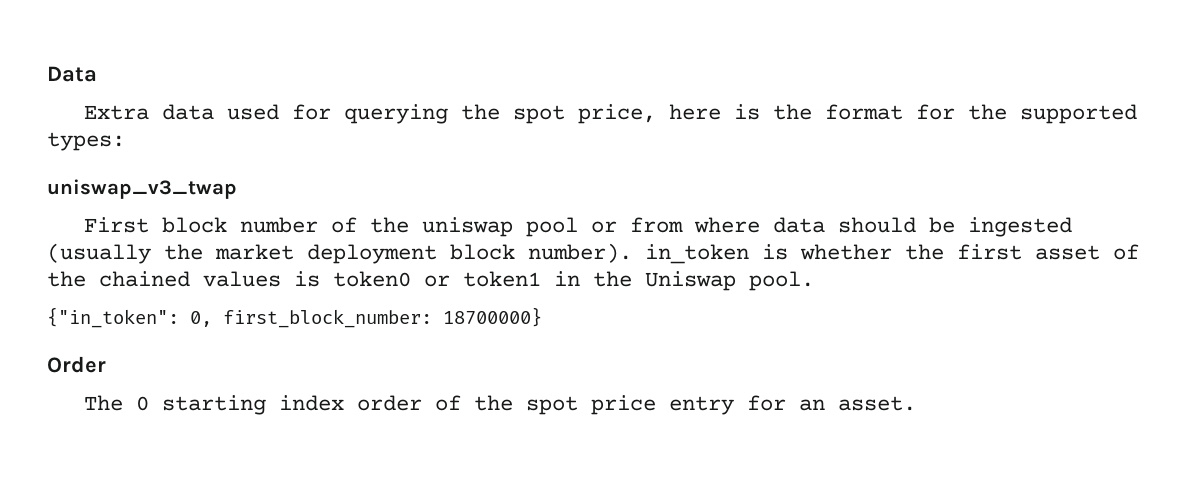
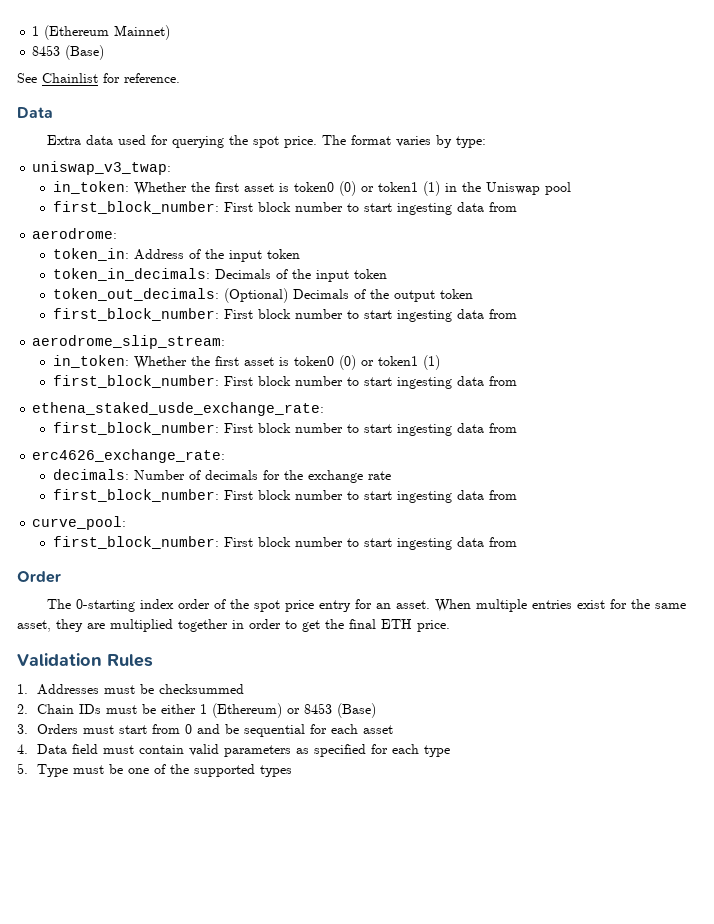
(47, 74) none -> [32,25,171,40] [32,45,105,60] [17,73,180,83] 1 (Ethereum Mainnet) // 8453 (Base) // See Chainlist for reference. //
[578,104,1138,124] [47,132,125,151] [47,179,237,199] [84,217,1073,237] [47,243,1139,264] [47,271,814,291] [47,307,542,328] price, here is the format for the supported types: // uniswap_v3_twap // First block number of the uniswap pool or from where data should be ingested (usually the market deployment block number). in_token is whether the first asset of the chained values is token0 or token1 in the Uniswap pool. // {"in_token": 0, first_block_number: 18700000} -> [283,135,486,148] [32,161,172,175] [52,181,571,196] [52,201,517,215] [32,228,118,239] [52,248,300,262] [52,268,387,282] [52,288,473,303] [52,308,517,322] [32,335,226,349] [52,355,440,370] [52,375,517,389] [32,402,325,416] [52,422,517,436] [32,449,226,463] [52,469,391,483] [52,489,517,503] [32,516,127,530] [52,536,517,550] price. The format varies by type: // uniswap_v3_twap: // in_token: Whether the first asset is token0 (0) or token1 (1) in the Uniswap pool // first_block_number: First block number to start ingesting data from // aerodrome: // token_in: Address of the input token // token_in_decimals: Decimals of the input token // token_out_decimals: (Optional) Decimals of the output token // first_block_number: First block number to start ingesting data from // aerodrome_slip_stream: // in_token: Whether the first asset is token0 (0) or token1 (1) // first_block_number: First block number to start ingesting data from // ethena_staked_usde_exchange_rate: // first_block_number: First block number to start ingesting data from // erc4626_exchange_rate: // decimals: Number of decimals for the exchange rate // first_block_number: First block number to start ingesting data from // curve_pool: // first_block_number: First block number to start ingesting data from
[136,395,267,415] 0 starting -> [75,599,135,612] 0-starting
(917, 403) none -> [434,599,686,612] [17,619,450,632] [17,653,153,667] [17,684,245,695] [17,703,377,718] [17,724,394,737] [17,744,451,757] [17,763,293,777] When multiple entries exist for the same asset, they are multiplied together in order to get the final ETH price. // Validation Rules // 1. Addresses must be checksummed // 2. Chain IDs must be either 1 (Ethereum) or 8453 (Base) // 3. Orders must start from 0 and be sequential for each asset // 4. Data field must contain valid parameters as specified for each type // 5. Type must be one of the supported types

